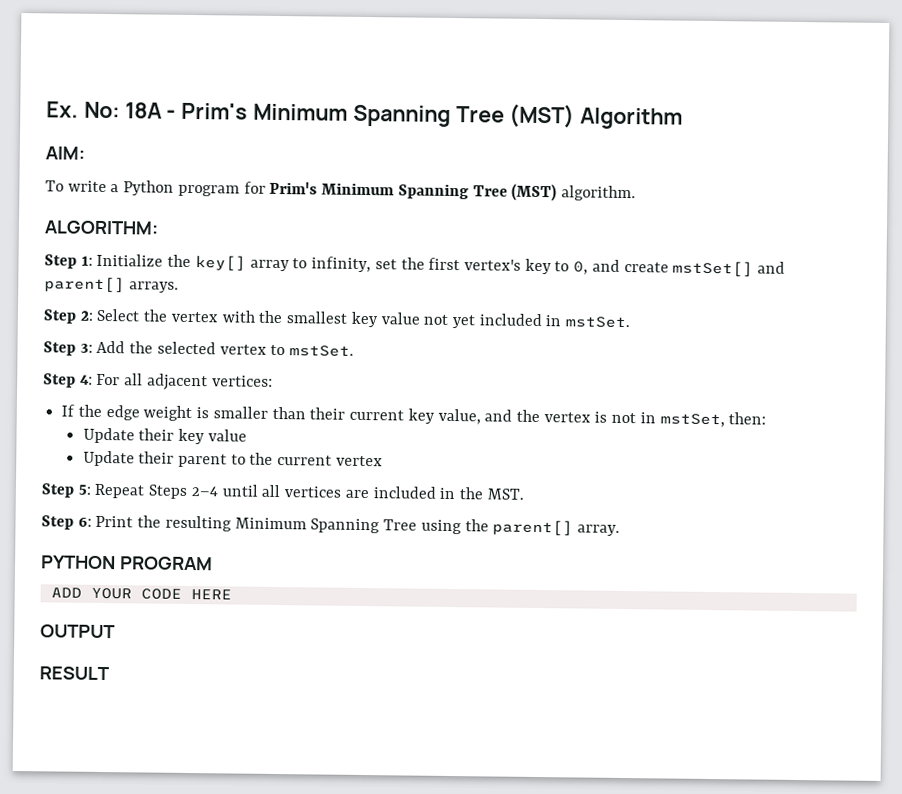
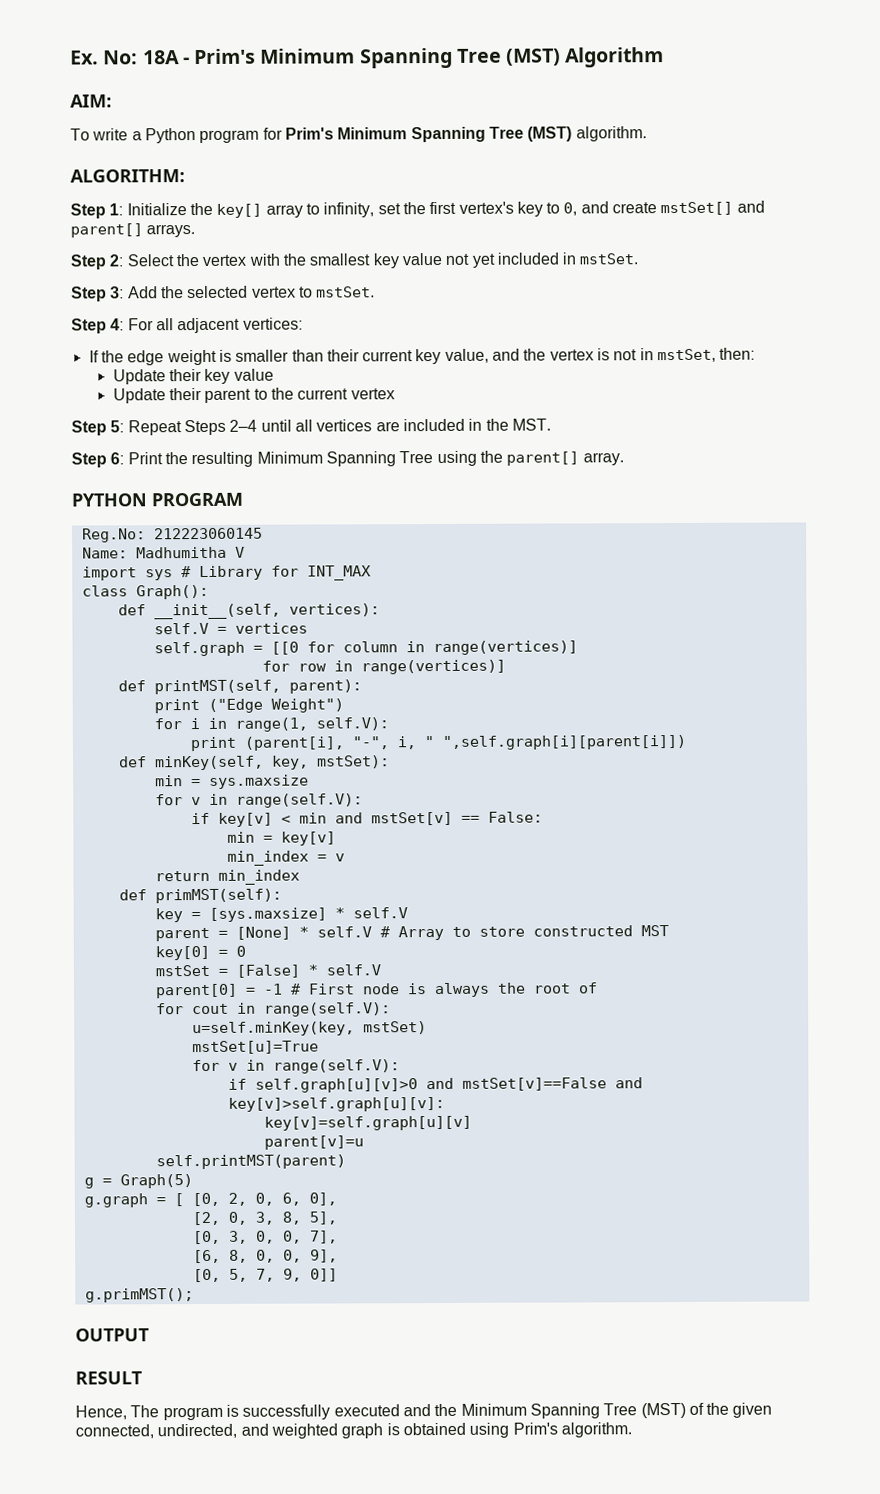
[50,587,232,600] [40,624,116,639] [39,666,110,681] ADD YOUR CODE HERE // OUTPUT // RESULT -> [81,527,263,543] [81,546,245,559] [81,565,371,581] [81,584,209,600] [117,603,380,620] [153,622,308,635] [153,640,578,657] [261,659,506,675] [117,679,362,695] [153,698,344,714] [153,717,389,732] [189,734,687,752] [118,755,390,771] [154,774,309,789] [154,793,363,808] [190,811,543,827] [226,831,336,846] [226,850,345,866] [154,869,300,885] [118,888,282,904] [154,907,408,923] [154,925,669,942] [154,945,246,961] [154,964,381,978] [154,982,598,999] [155,1002,391,1017] [191,1021,427,1037] [191,1040,319,1055] [191,1059,400,1074] [227,1077,643,1093] [227,1096,445,1112] [263,1115,472,1131] [263,1135,364,1150] [155,1154,346,1170] [83,1174,193,1189] [83,1192,337,1208] [191,1211,337,1226] [192,1230,338,1245] [192,1249,338,1264] [192,1268,338,1283] [84,1288,194,1303] [75,1328,150,1342] [75,1371,143,1385] [75,1402,773,1421] [75,1422,632,1439] Reg.No: 212223060145 // Name: Madhumitha V // import sys # Library for INT_MAX // class Graph(): // def __init__(self, vertices): // self.V = vertices // self.graph = [[0 for column in range(vertices)] // for row in range(vertices)] // def printMST(self, parent): // print ("Edge Weight") // for i in range(1, self.V): // print (parent[i], "-", i, " ",self.graph[i][parent[i]]) // def minKey(self, key, mstSet): // min = sys.maxsize // for v in range(self.V): // if key[v] < min and mstSet[v] == False: // min = key[v] // min_index = v // return min_index // def primMST(self): // key = [sys.maxsize] * self.V // parent = [None] * self.V # Array to store constructed MST // key[0] = 0 // mstSet = [False] * self.V // parent[0] = -1 # First node is always the root of // for cout in range(self.V): // u=self.minKey(key, mstSet) // mstSet[u]=True // for v in range(self.V): // if self.graph[u][v]>0 and mstSet[v]==False and key[v]>self.graph[u][v]: // key[v]=self.graph[u][v] // parent[v]=u // self.printMST(parent) // g = Graph(5) // g.graph = [ [0, 2, 0, 6, 0], // [2, 0, 3, 8, 5], // [0, 3, 0, 0, 7], // [6, 8, 0, 0, 9], // [0, 5, 7, 9, 0]] // g.primMST(); // OUTPUT // RESULT // Hence, The program is successfully executed and the Minimum Spanning Tree (MST) of the given connected, undirected, and weighted graph is obtained using Prim's algorithm.

